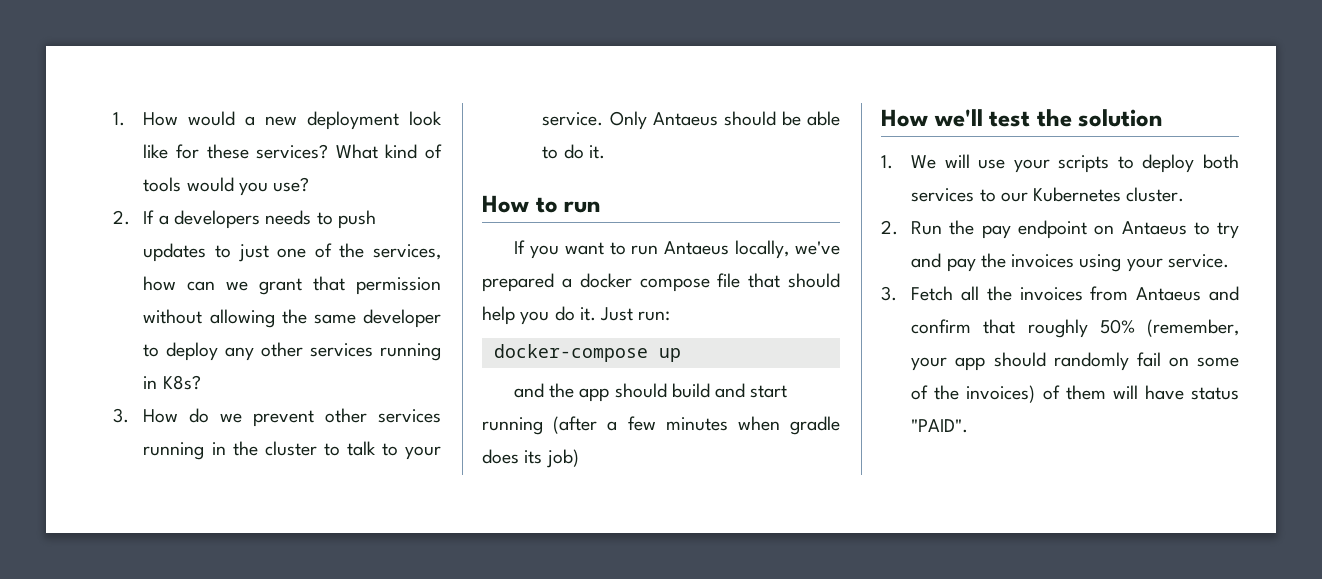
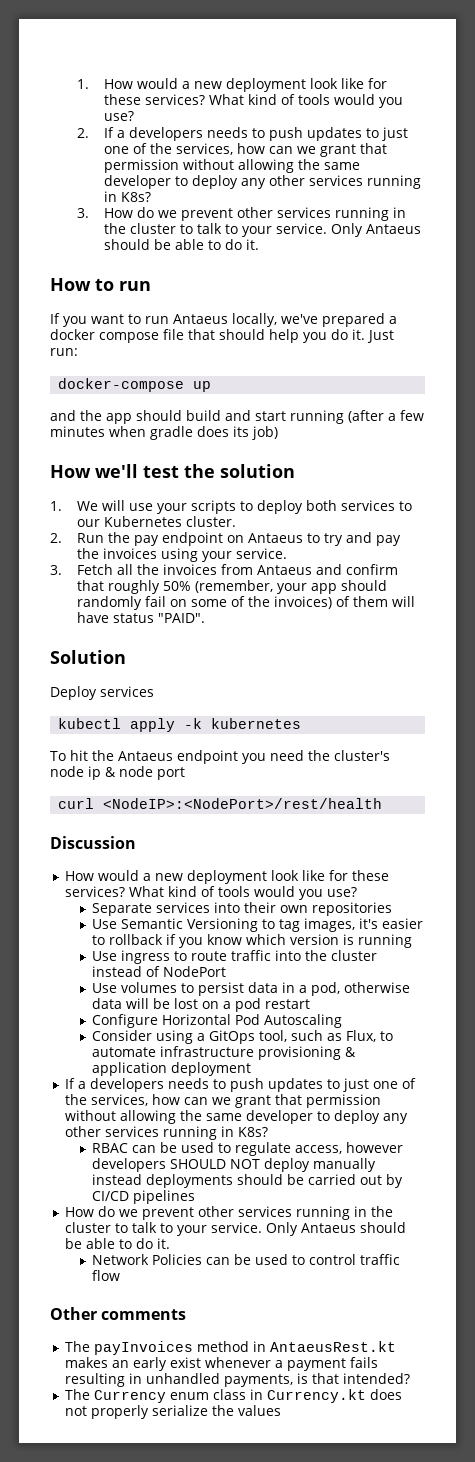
(969, 426) none -> [50,650,126,664] [50,686,154,700] [58,718,302,732] [50,750,390,764] [50,766,185,780] [58,798,383,809] [50,836,136,849] [64,870,389,884] [64,886,357,900] [91,902,392,916] [91,918,423,932] [91,934,412,948] [91,950,377,964] [91,966,226,977] [91,982,410,996] [91,998,310,1012] [91,1014,342,1028] [91,1030,393,1044] [91,1046,356,1060] [91,1062,251,1076] [64,1078,416,1092] [64,1094,381,1108] [64,1110,408,1124] [64,1126,268,1140] [91,1142,403,1156] [91,1158,376,1172] [91,1174,403,1188] [91,1190,195,1204] [64,1206,393,1220] [64,1222,406,1236] [64,1238,170,1249] [91,1254,400,1265] [91,1270,120,1281] [50,1307,187,1320] [64,1341,396,1355] [64,1357,378,1371] [64,1373,410,1387] [64,1389,402,1403] [64,1405,281,1419] // Solution // Deploy services // kubectl apply -k kubernetes // To hit the Antaeus endpoint you need the cluster's node ip & node port // curl <NodeIP>:<NodePort>/rest/health // Discussion // How would a new deployment look like for these services? What kind of tools would you use? // Separate services into their own repositories // Use Semantic Versioning to tag images, it's easier to rollback if you know which version is running // Use ingress to route traffic into the cluster instead of NodePort // Use volumes to persist data in a pod, otherwise data will be lost on a pod restart // Configure Horizontal Pod Autoscaling // Consider using a GitOps tool, such as Flux, to automate infrastructure provisioning & application deployment // If a developers needs to push updates to just one of the services, how can we grant that permission without allowing the same developer to deploy any other services running in K8s? // RBAC can be used to regulate access, however developers SHOULD NOT deploy manually instead deployments should be carried out by CI/CD pipelines // How do we prevent other services running in the cluster to talk to your service. Only Antaeus should be able to do it. // Network Policies can be used to control traffic flow // Other comments // The payInvoices method in AntaeusRest.kt makes an early exist whenever a payment fails resulting in unhandled payments, is that intended? // The Currency enum class in Currency.kt does not properly serialize the values

